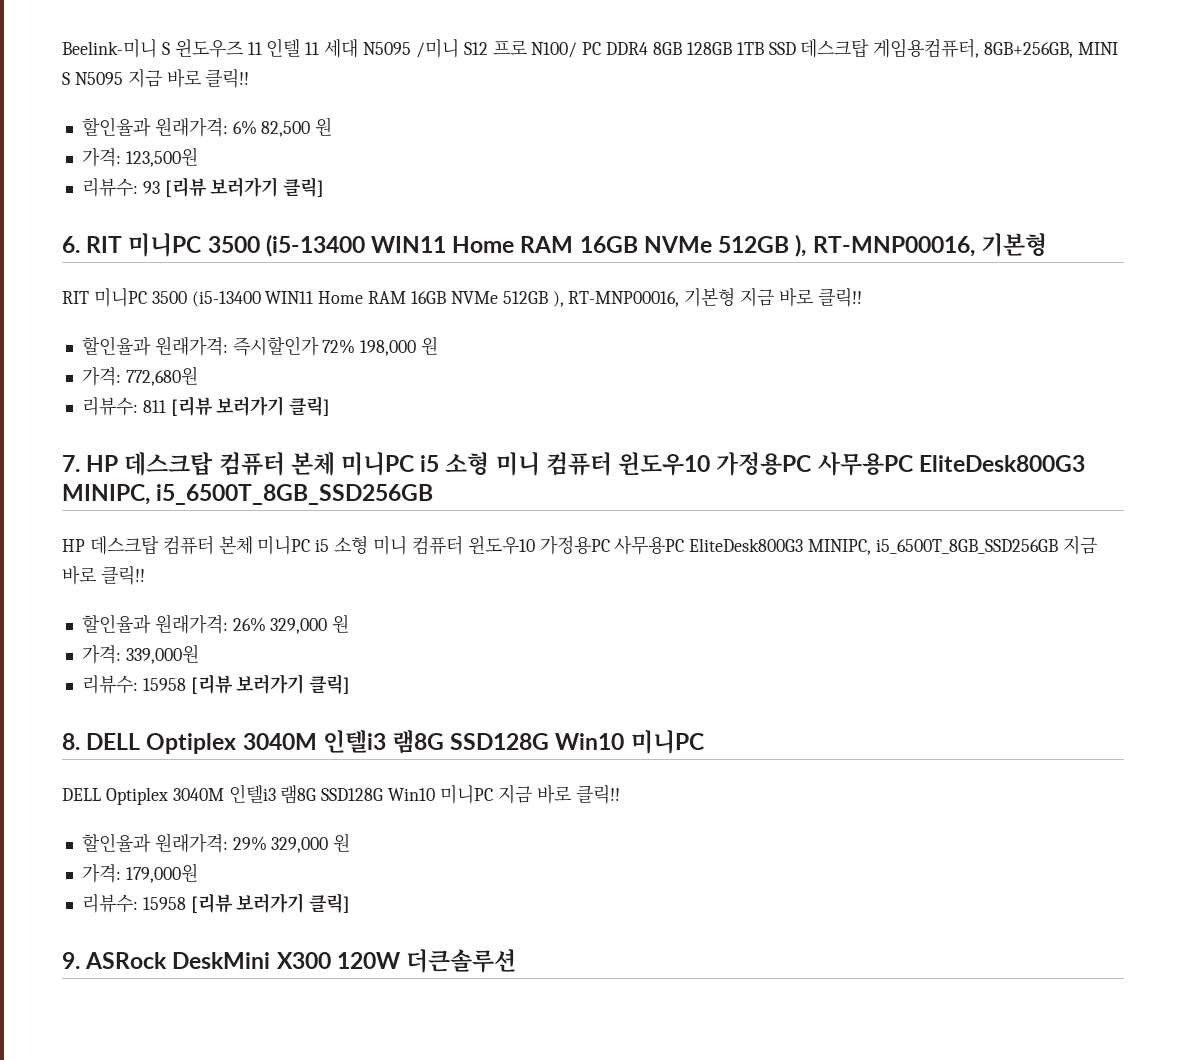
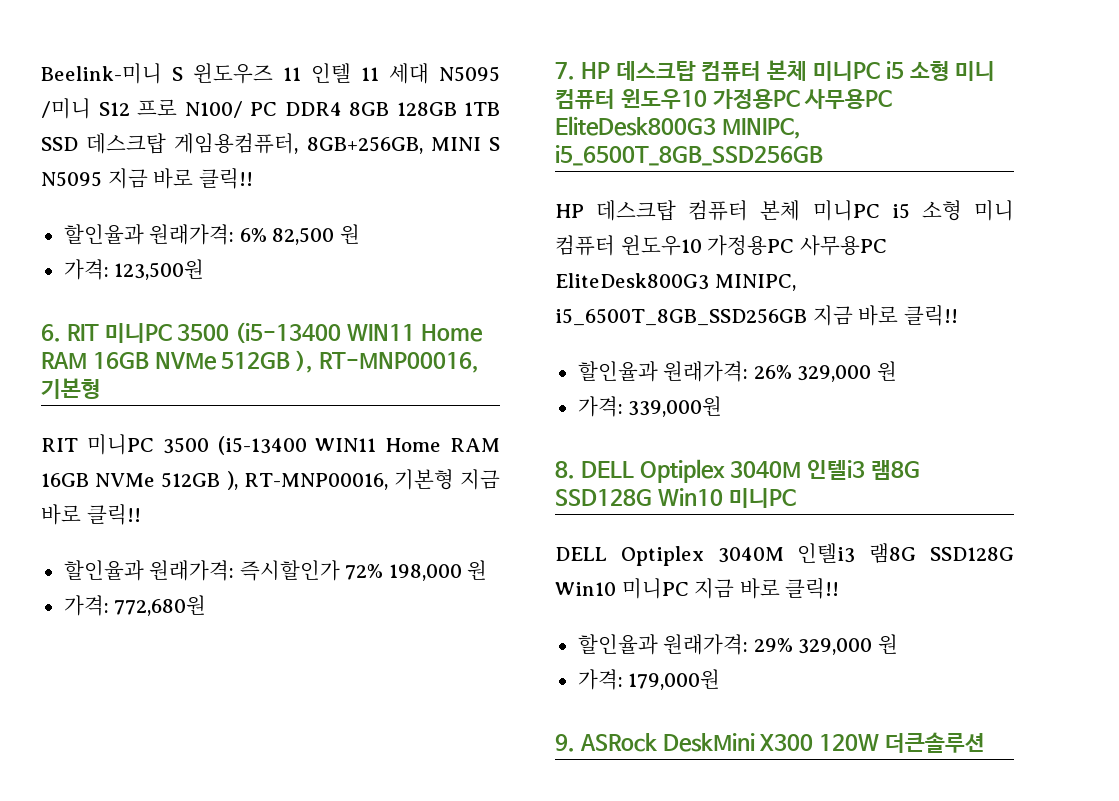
[81,177,325,197] // 리뷰수: 93 [리뷰 보러가기 클릭] -> (205, 269) none
[81,396,331,416] // 리뷰수: 811 [리뷰 보러가기 클릭] -> (207, 605) none
[81,674,351,694] // 리뷰수: 15958 [리뷰 보러가기 클릭] -> (723, 406) none
[81,893,351,913] // 리뷰수: 15958 [리뷰 보러가기 클릭] -> (721, 679) none

